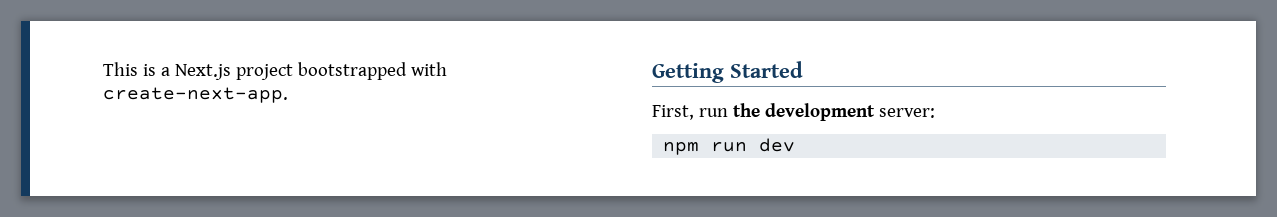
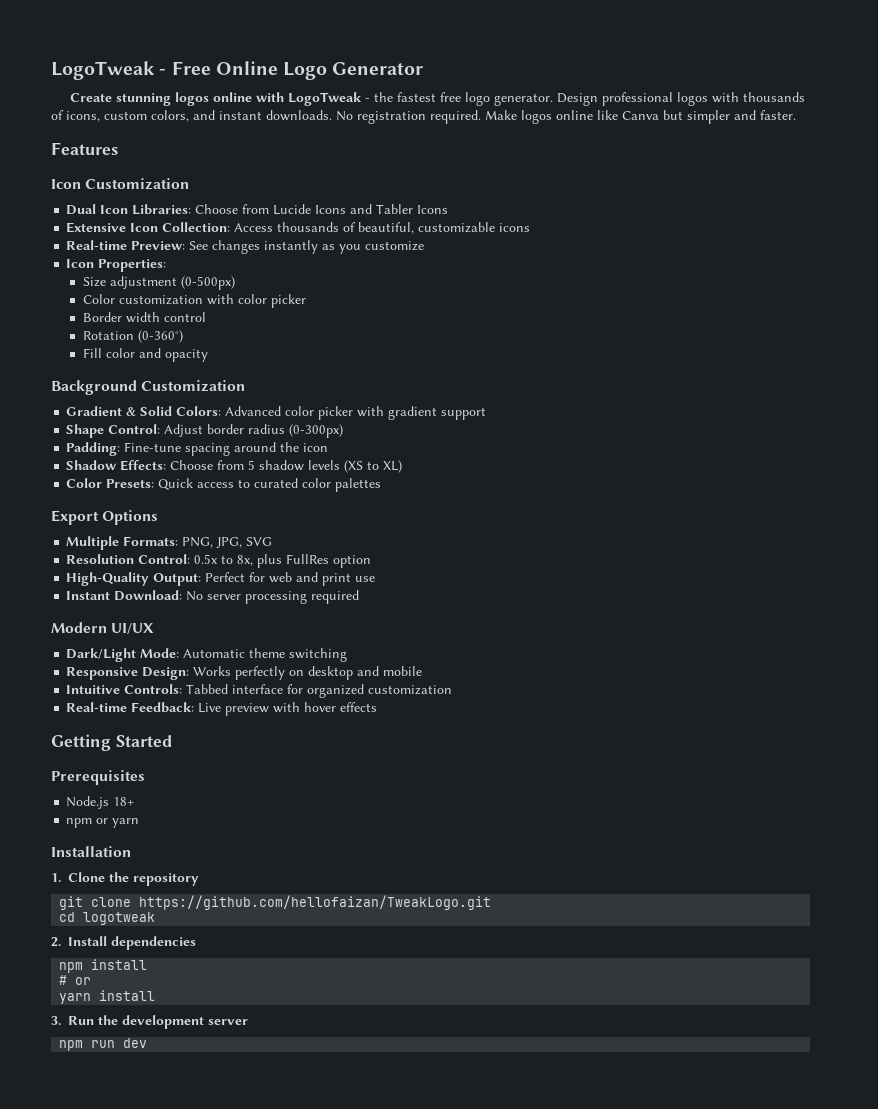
[103,62,447,80] [103,87,288,103] [652,61,803,83] [652,105,728,120] This is a Next.js project bootstrapped with create-next-app. // Getting Started // First, run -> [51,61,424,80] [69,92,805,106] [51,110,796,124] [51,142,118,155] [51,178,190,190] [66,204,449,215] [66,222,531,234] [66,240,425,254] [66,259,167,272] [82,276,235,290] [82,294,306,308] [82,312,206,323] [82,330,183,343] [82,348,208,362] [51,380,246,395] [66,406,487,420] [66,424,344,438] [66,442,329,456] [66,460,403,473] [66,478,382,492] [51,510,159,525] [66,536,273,550] [66,554,372,568] [66,572,376,586] [66,590,360,604] [51,622,155,634] [66,648,348,662] [66,666,423,680] [66,684,453,698] [66,702,378,716] [51,734,172,751] [51,770,145,785] [66,796,135,809] [66,818,140,828] [51,846,131,857] [51,872,199,886] [59,895,492,910] [59,912,156,925] [51,936,196,950] [59,959,148,973] [59,975,92,985] [59,990,156,1004] [51,1016,94,1025] LogoTweak - Free Online Logo Generator // Create stunning logos online with LogoTweak - the fastest free logo generator. Design professional logos with thousands of icons, custom colors, and instant downloads. No registration required. Make logos online like Canva but simpler and faster. // Features // Icon Customization // Dual Icon Libraries: Choose from Lucide Icons and Tabler Icons // Extensive Icon Collection: Access thousands of beautiful, customizable icons // Real-time Preview: See changes instantly as you customize // Icon Properties: // Size adjustment (0-500px) // Color customization with color picker // Border width control // Rotation (0-360°) // Fill color and opacity // Background Customization // Gradient & Solid Colors: Advanced color picker with gradient support // Shape Control: Adjust border radius (0-300px) // Padding: Fine-tune spacing around the icon // Shadow Effects: Choose from 5 shadow levels (XS to XL) // Color Presets: Quick access to curated color palettes // Export Options // Multiple Formats: PNG, JPG, SVG // Resolution Control: 0.5x to 8x, plus FullRes option // High-Quality Output: Perfect for web and print use // Instant Download: No server processing required // Modern UI/UX // Dark/Light Mode: Automatic theme switching // Responsive Design: Works perfectly on desktop and mobile // Intuitive Controls: Tabbed interface for organized customization // Real-time Feedback: Live preview with hover effects // Getting Started // Prerequisites // Node.js 18+ // npm or yarn // Installation // 1. Clone the repository // git clone https://github.com/hellofaizan/TweakLogo.git // cd logotweak // 2. Install dependencies // npm install // # or // yarn install // 3. Run
[878,108,935,118] server: -> [208,1019,248,1025] server

